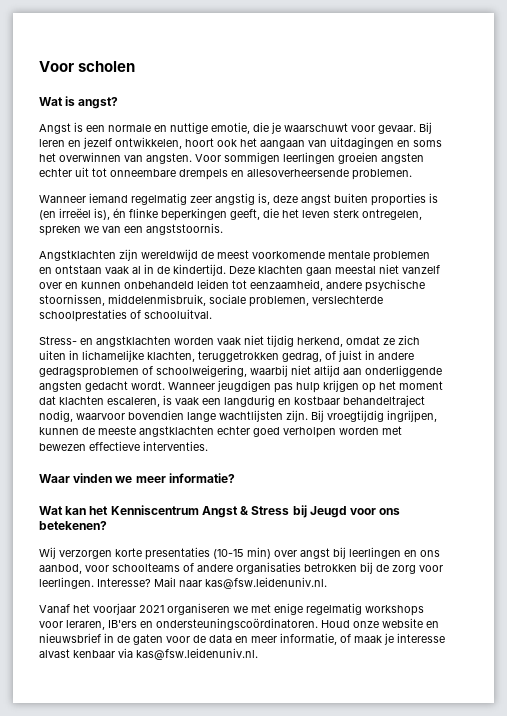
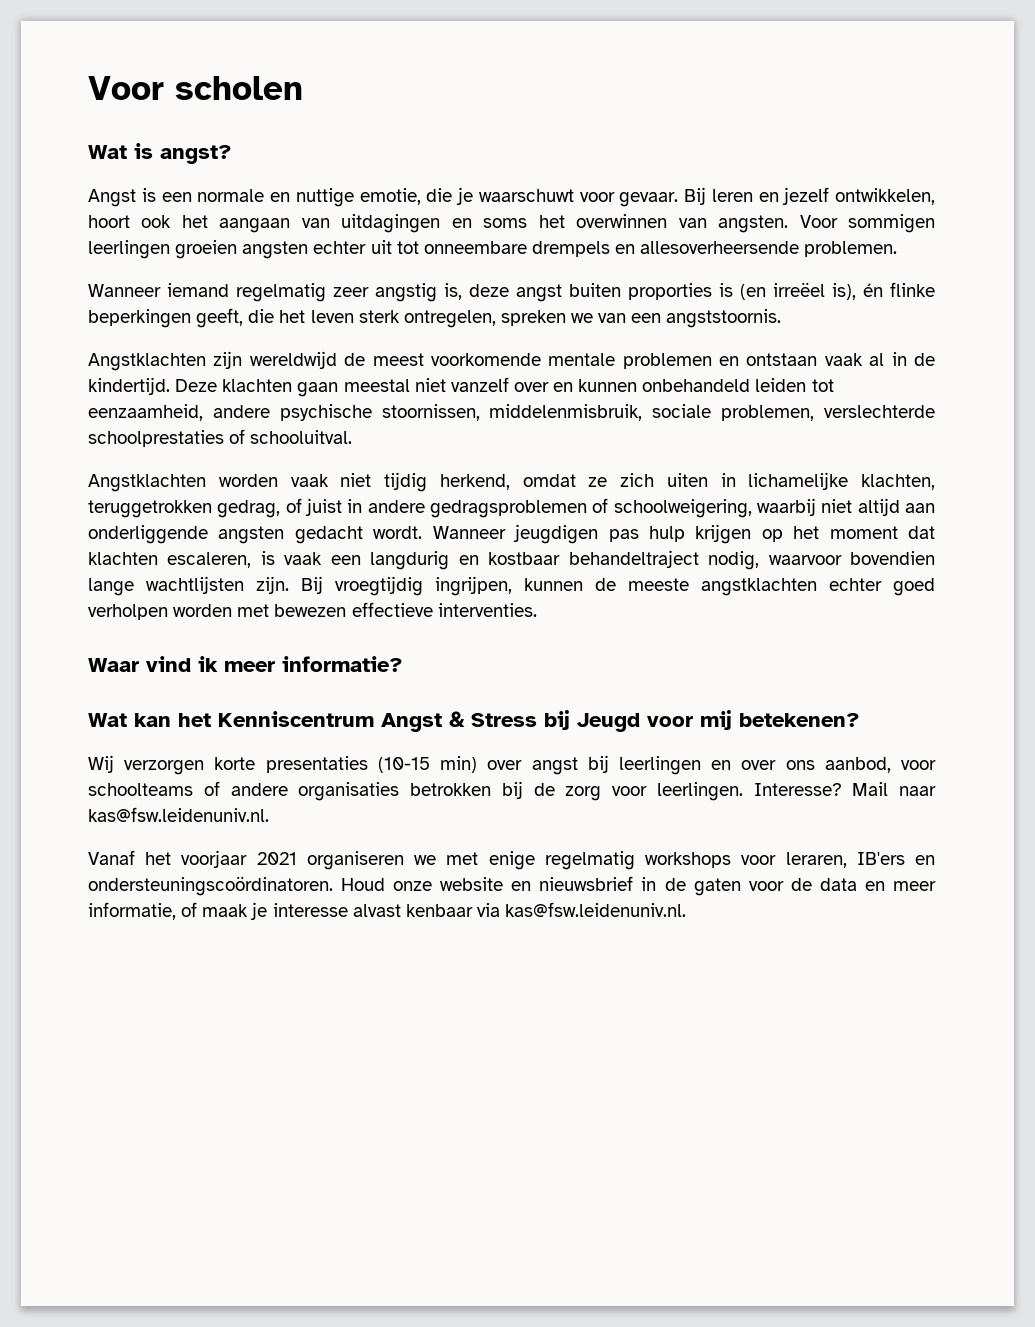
[39,336,171,347] Stress- en angstklachten -> [88,474,206,492] Angstklachten
[73,473,133,483] vinden we -> [146,656,218,672] vind ik
[379,508,401,515] ons -> [700,710,732,730] mij
(417, 553) none -> [741,760,777,770] over

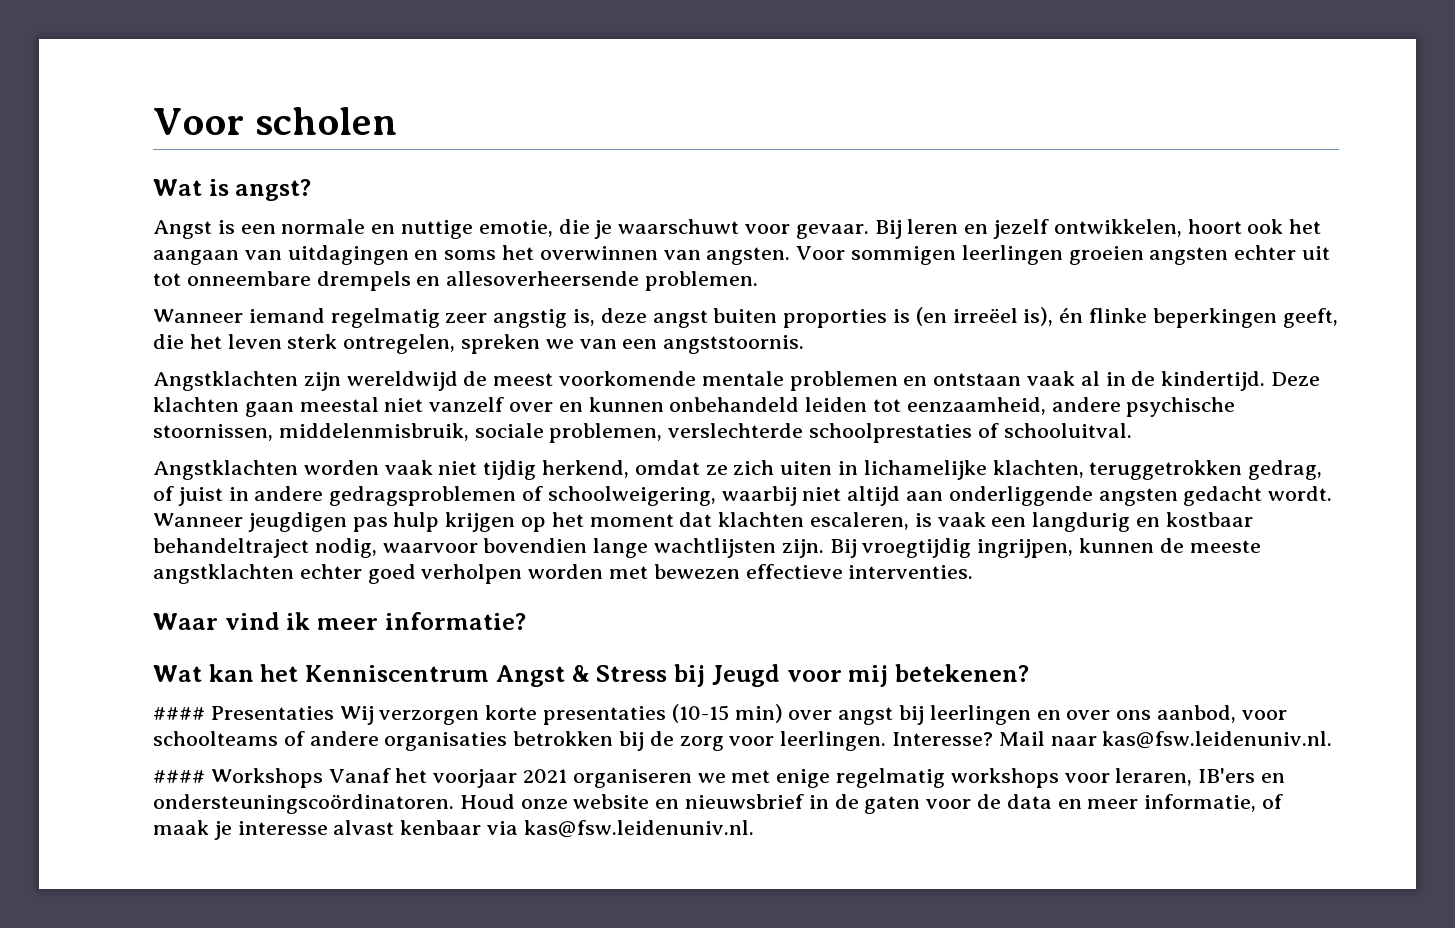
(860, 720) none -> [153,706,334,720] #### Presentaties
(269, 814) none -> [153,768,323,788] #### Workshops

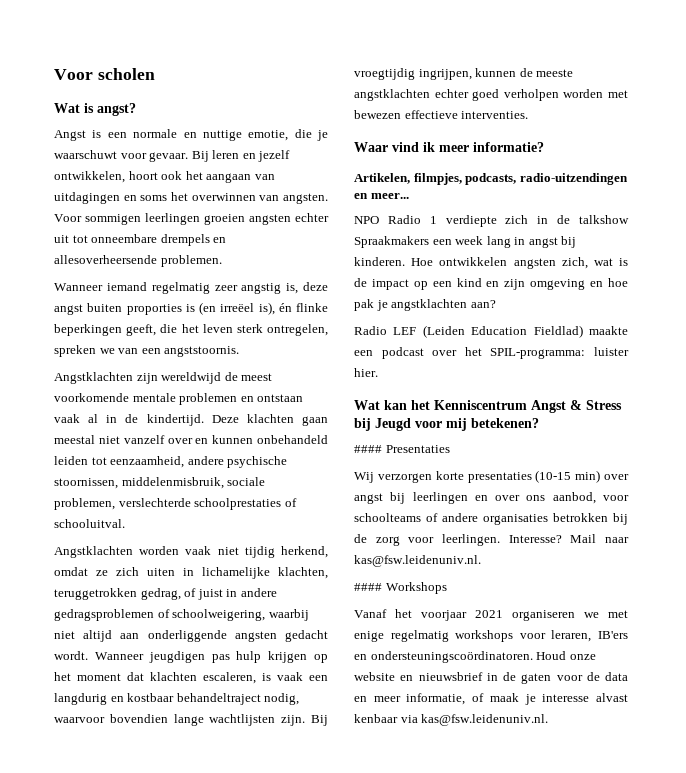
(526, 621) none -> [354,173,628,185] [354,193,409,199] [354,215,629,227] [354,236,577,248] [354,257,628,269] [354,278,628,290] [354,299,496,311] [354,325,628,338] [354,347,629,359] [354,368,378,377] // Artikelen, filmpjes, podcasts, radio-uitzendingen en meer... // NPO Radio 1 verdiepte zich in de talkshow Spraakmakers een week lang in angst bij kinderen. Hoe ontwikkelen angsten zich, wat is de impact op een kind en zijn omgeving en hoe pak je angstklachten aan? // Radio LEF (Leiden Education Fieldlad) maakte een podcast over het SPIL-programma: luister hier.
(334, 713) none -> (450, 449) //
(323, 778) none -> (447, 588) //

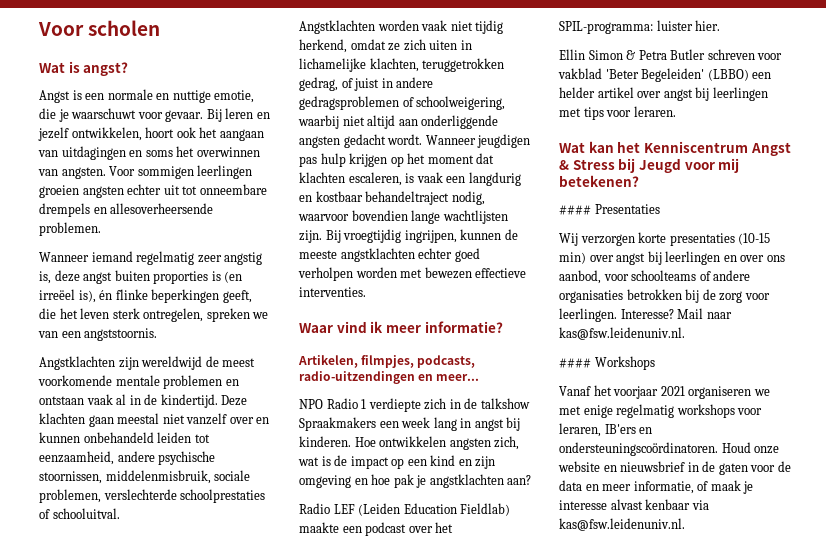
[533,325,583,338] Fieldlad) -> [460,503,511,516] Fieldlab)
(378, 372) none -> [559,49,783,60] [558,68,772,82] [559,87,768,101] [559,106,676,120] // Ellin Simon & Petra Butler schreven voor vakblad 'Beter Begeleiden' (LBBO) een helder artikel over angst bij leerlingen met tips voor leraren.

